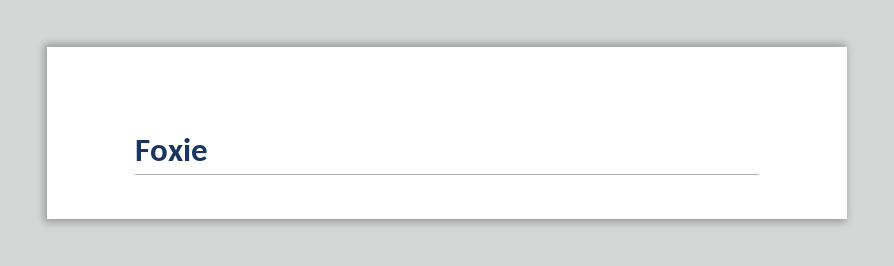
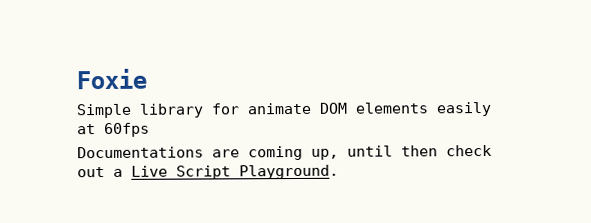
(208, 149) none -> [76,101,492,119] [77,122,150,138] [77,144,492,161] [77,164,339,180] // Simple library for animate DOM elements easily at 60fps // Documentations are coming up, until then check out a Live Script Playground.

